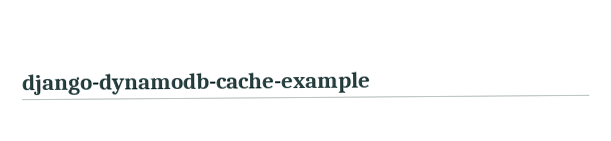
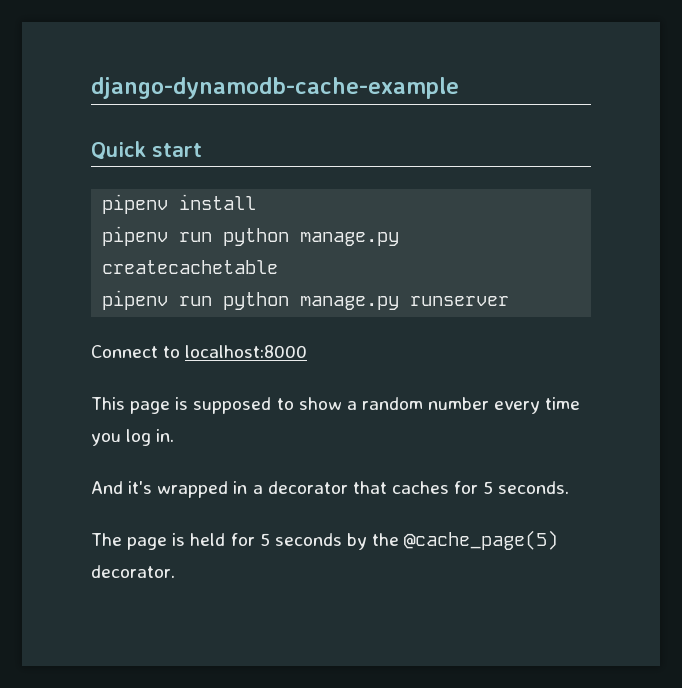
(371, 83) none -> [91,141,202,160] [102,194,257,214] [102,226,400,246] [102,260,279,274] [102,290,510,310] [91,345,308,358] [91,397,581,414] [91,429,175,446] [91,481,570,498] [91,530,559,550] [91,565,175,578] // Quick start // pipenv install // pipenv run python manage.py createcachetable // pipenv run python manage.py runserver // Connect to localhost:8000 // This page is supposed to show a random number every time you log in. // And it's wrapped in a decorator that caches for 5 seconds. // The page is held for 5 seconds by the @cache_page(5) decorator.

